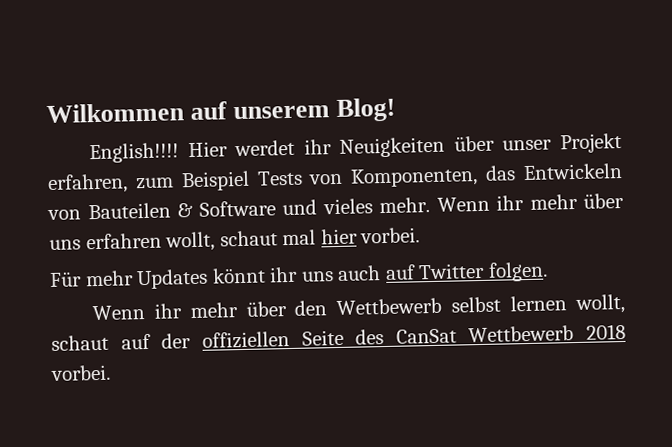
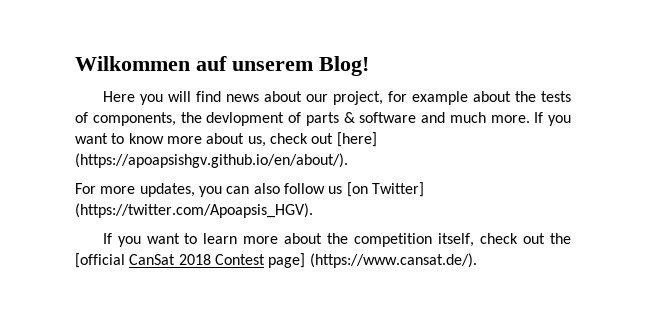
[88,132,623,164] [47,163,623,195] [47,192,624,221] [49,227,421,252] [49,261,548,290] [91,293,625,321] [51,323,626,351] [50,364,111,381] English!!!! Hier werdet ihr Neuigkeiten über unser Projekt erfahren, zum Beispiel Tests von Komponenten, das Entwickeln von Bauteilen & Software und vieles mehr. Wenn ihr mehr über uns erfahren wollt, schaut mal hier vorbei. // Für mehr Updates könnt ihr uns auch auf Twitter folgen. // Wenn ihr mehr über den Wettbewerb selbst lernen wollt, schaut auf der offiziellen Seite des CanSat Wettbewerb 2018 vorbei. -> [102,91,571,105] [75,112,571,126] [75,132,377,147] [75,153,348,168] [75,182,424,197] [75,203,313,218] [102,233,571,247] [75,253,477,268] Here you will find news about our project, for example about the tests of components, the devlopment of parts & software and much more. If you want to know more about us, check out [here] (https://apoapsishgv.github.io/en/about/). // For more updates, you can also follow us [on Twitter] (https://twitter.com/Apoapsis_HGV). // If you want to learn more about the competition itself, check out the [official CanSat 2018 Contest page] (https://www.cansat.de/).

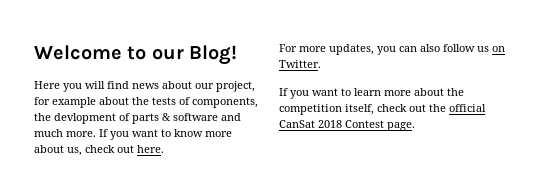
[75,56,313,71] Wilkommen auf unserem -> [34,45,184,60] Welcome to our
[336,132,377,147] [75,153,348,168] [here] (https://apoapsishgv.github.io/en/about/). -> [137,145,164,153] here.
[346,182,424,197] [75,203,313,218] [on Twitter] (https://twitter.com/Apoapsis_HGV). -> [492,46,505,52] [279,60,321,68] on Twitter.
[75,253,125,268] [official -> [449,104,486,112] official
[268,253,477,268] page] (https://www.cansat.de/). -> [387,122,415,131] page.

